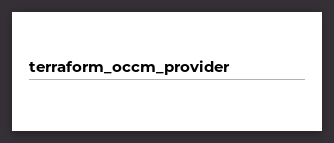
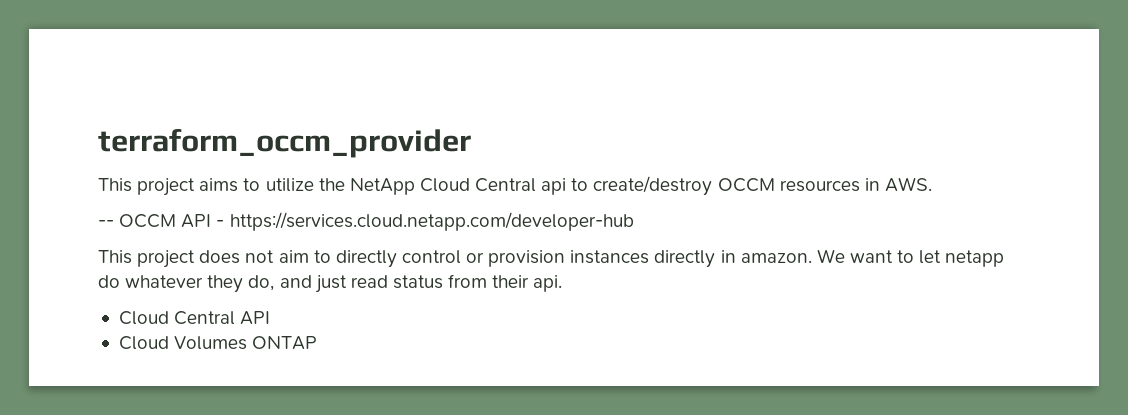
(230, 67) none -> [98,176,932,196] [98,212,634,231] [98,249,1005,268] [98,274,563,293] [118,311,271,325] [118,336,318,350] // This project aims to utilize the NetApp Cloud Central api to create/destroy OCCM resources in AWS. // -- OCCM API - https://services.cloud.netapp.com/developer-hub // This project does not aim to directly control or provision instances directly in amazon. We want to let netapp do whatever they do, and just read status from their api. // Cloud Central API // Cloud Volumes ONTAP

